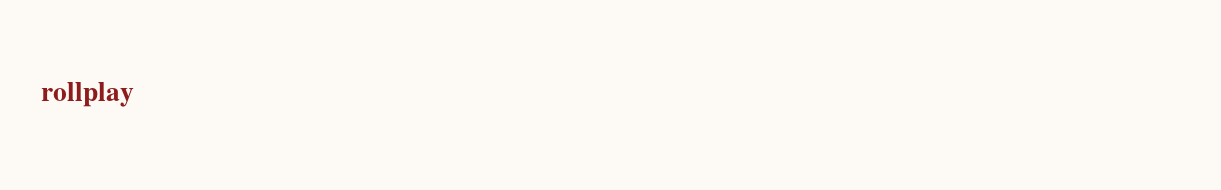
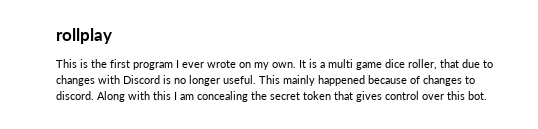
(134, 94) none -> [56,59,493,70] [56,75,475,86] [56,91,487,102] // This is the first program I ever wrote on my own. It is a multi game dice roller, that due to changes with Discord is no longer useful. This mainly happened because of changes to discord. Along with this I am concealing the secret token that gives control over this bot.

